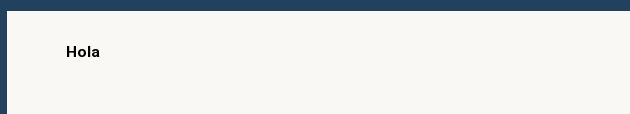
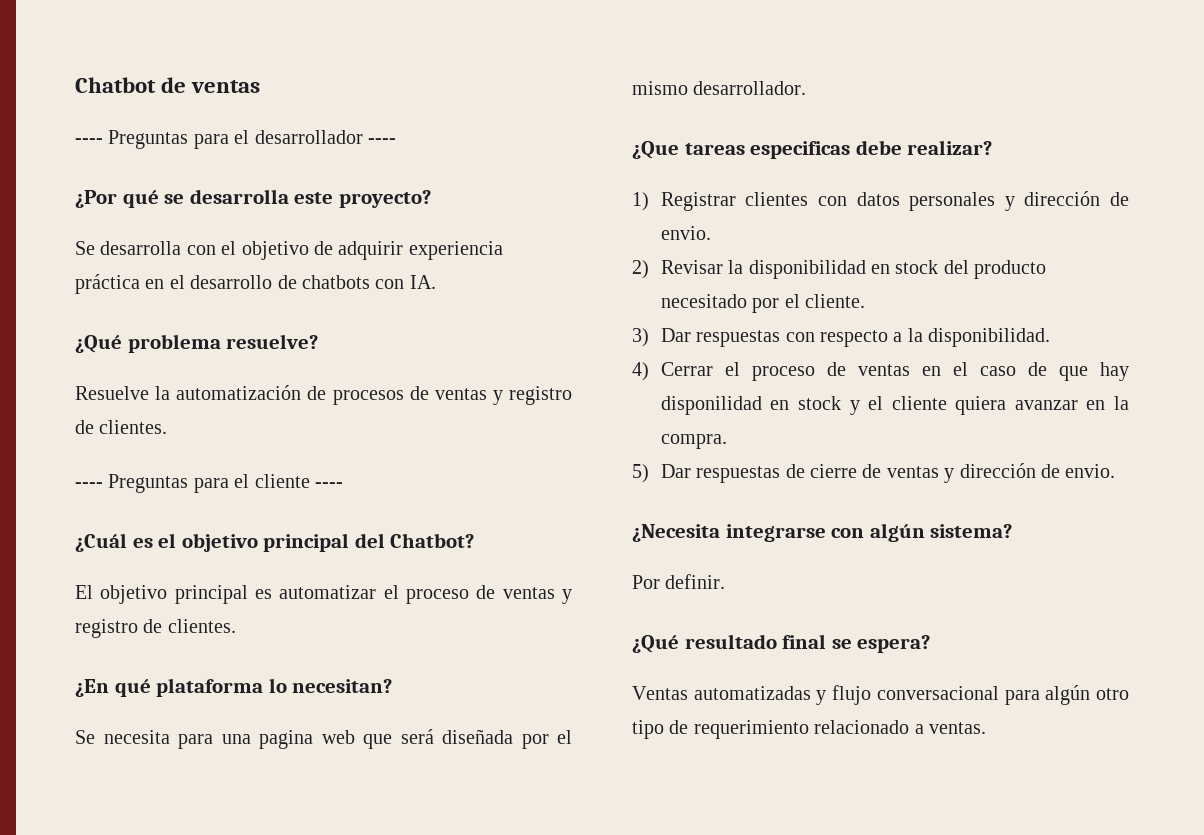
[66,46,100,57] Hola -> [75,77,261,93] [75,130,396,149] [75,189,431,208] [75,241,503,260] [75,274,436,294] [75,334,319,353] [75,385,572,405] [75,420,168,434] [75,474,343,493] [75,533,475,552] [75,585,572,604] [75,619,236,638] [75,678,393,697] [75,729,572,749] [632,81,807,95] [632,140,993,159] [632,191,1129,211] [660,226,711,240] [632,260,1047,279] [660,294,866,313] [632,328,1051,347] [632,362,1129,381] [660,396,1129,415] [660,434,727,449] [632,463,1116,483] [632,523,1013,542] [632,574,726,589] [632,634,931,653] [632,685,1129,705] [632,720,986,739] Chatbot de ventas // ---- Preguntas para el desarrollador ---- // ¿Por qué se desarrolla este proyecto? // Se desarrolla con el objetivo de adquirir experiencia práctica en el desarrollo de chatbots con IA. // ¿Qué problema resuelve? // Resuelve la automatización de procesos de ventas y registro de clientes. // ---- Preguntas para el cliente ---- // ¿Cuál es el objetivo principal del Chatbot? // El objetivo principal es automatizar el proceso de ventas y registro de clientes. // ¿En qué plataforma lo necesitan? // Se necesita para una pagina web que será diseñada por el mismo desarrollador. // ¿Que tareas especificas debe realizar? // 1) Registrar clientes con datos personales y dirección de envio. // 2) Revisar la disponibilidad en stock del producto necesitado por el cliente. // 3) Dar respuestas con respecto a la disponibilidad. // 4) Cerrar el proceso de ventas en el caso de que hay disponilidad en stock y el cliente quiera avanzar en la compra. // 5) Dar respuestas de cierre de ventas y dirección de envio. // ¿Necesita integrarse con algún sistema? // Por definir. // ¿Qué resultado final se espera? // Ventas automatizadas y flujo conversacional para algún otro tipo de requerimiento relacionado a ventas.

